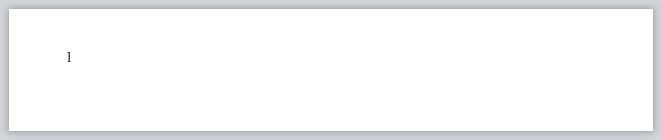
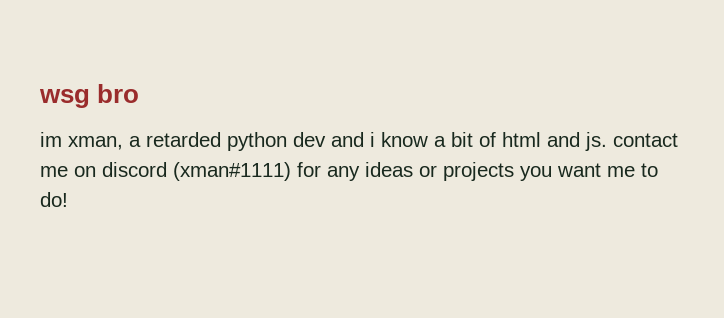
[67,52,71,62] l -> [39,84,140,108] [40,132,678,151] [40,162,658,181] [40,192,68,207] wsg bro // im xman, a retarded python dev and i know a bit of html and js. contact me on discord (xman#1111) for any ideas or projects you want me to do!

